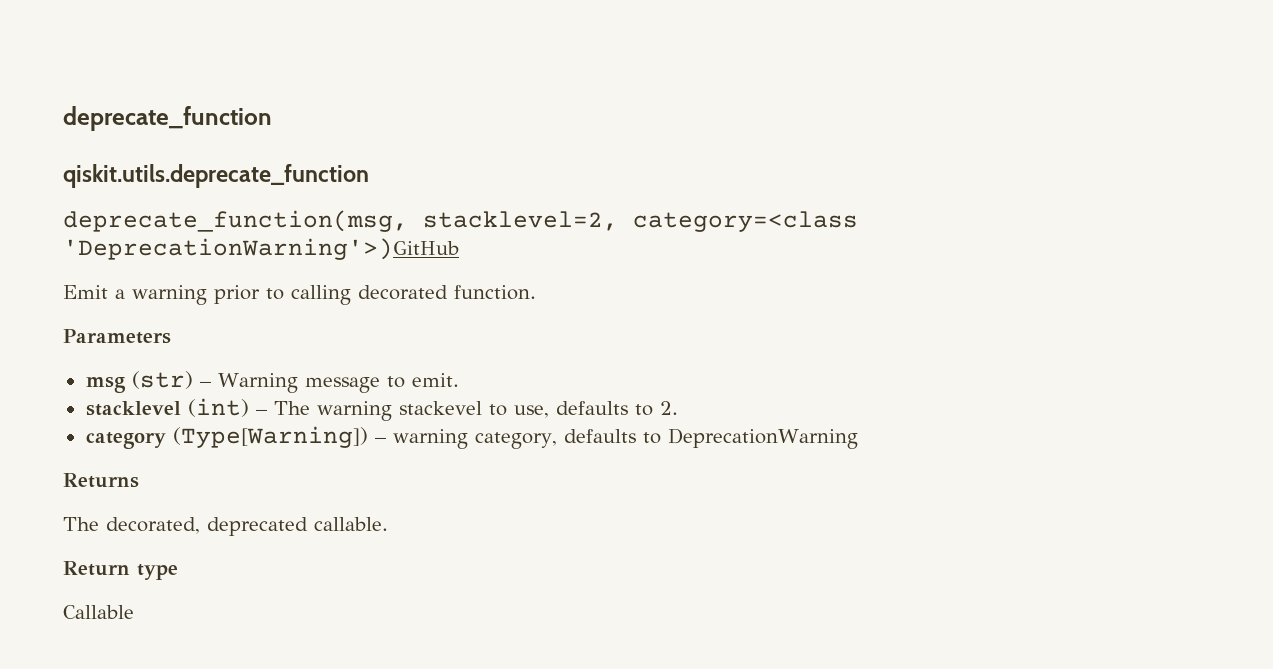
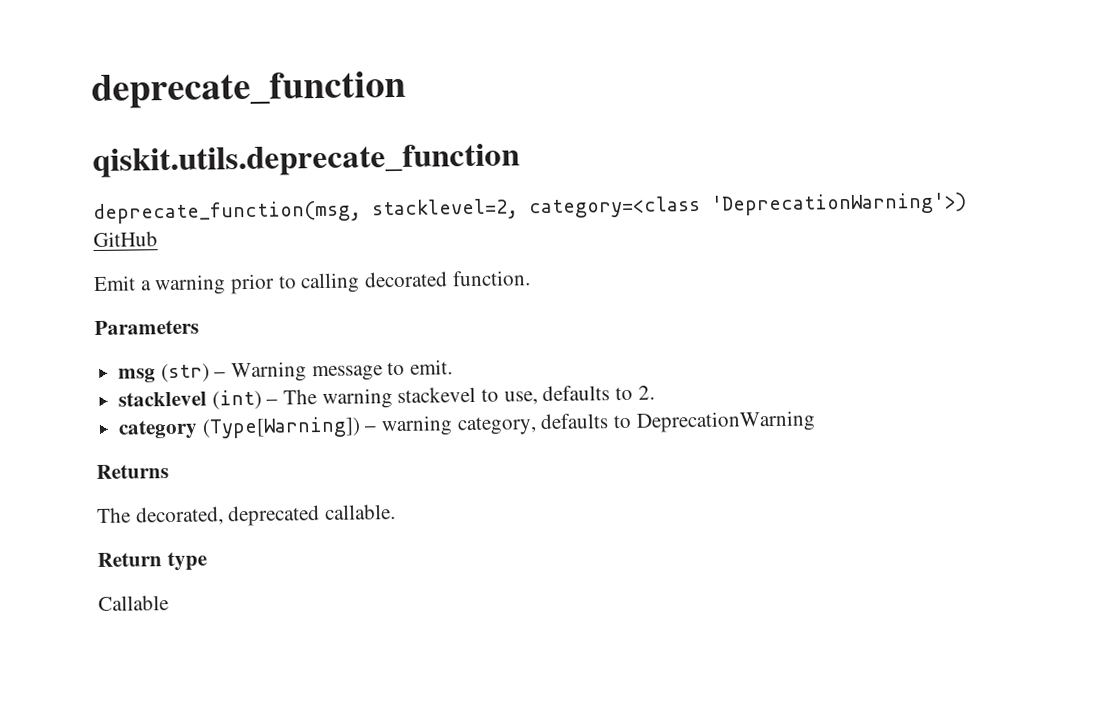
[63,238,459,260] 'DeprecationWarning'>)GitHub -> [710,192,967,216] [93,231,158,248] 'DeprecationWarning'>) GitHub

